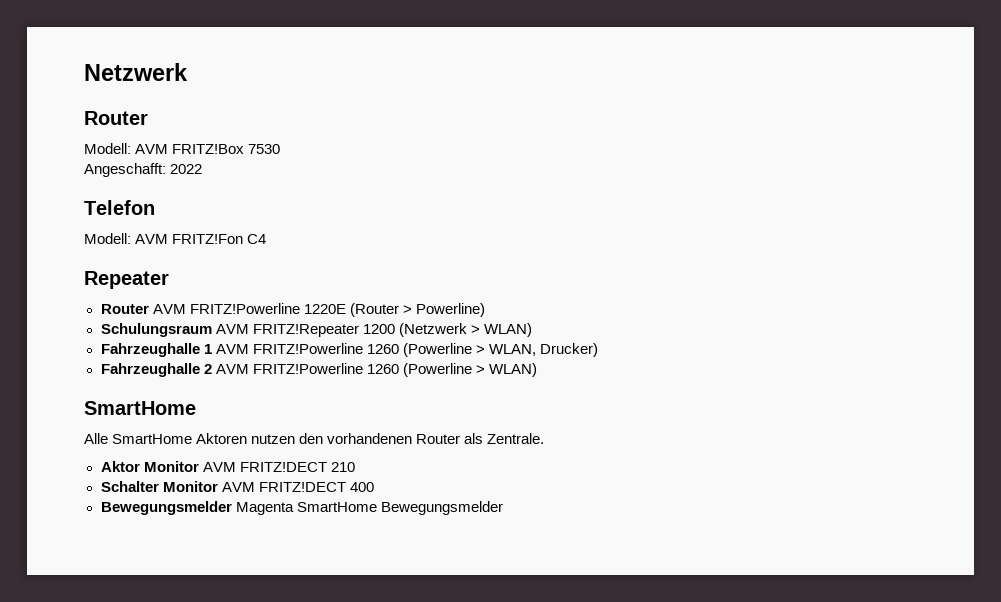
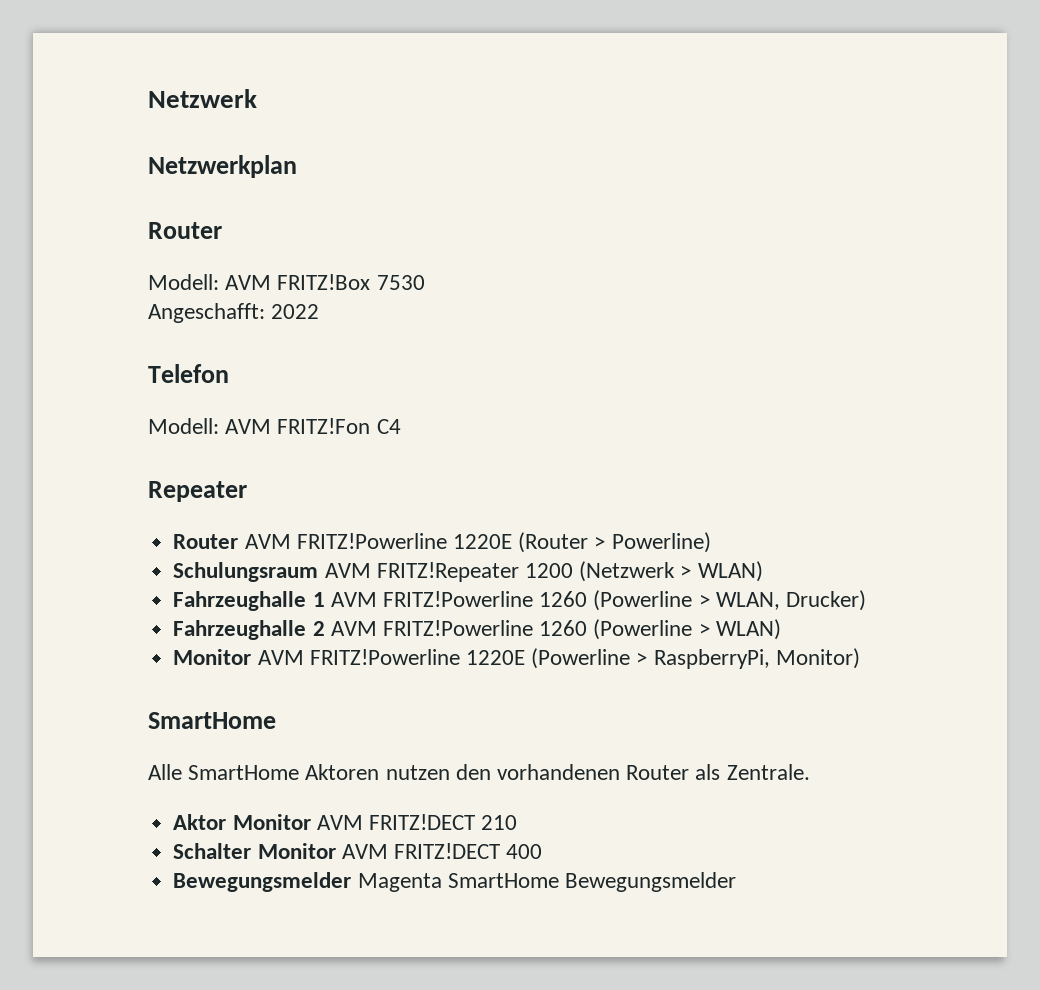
(188, 72) none -> [148,155,297,178] // Netzwerkplan
(537, 370) none -> [173,648,860,669] // Monitor AVM FRITZ!Powerline 1220E (Powerline > RaspberryPi, Monitor)

